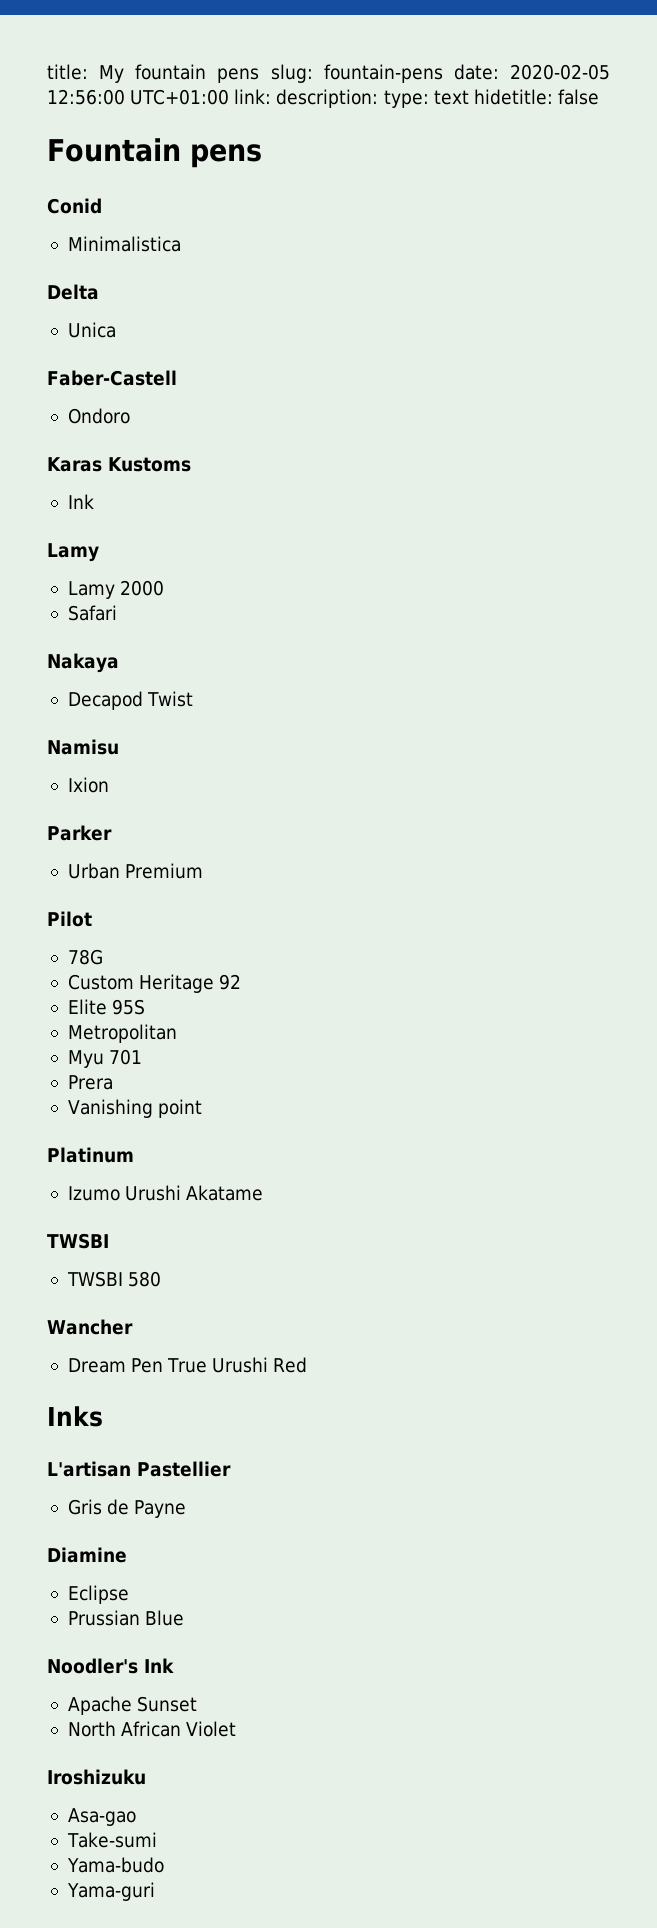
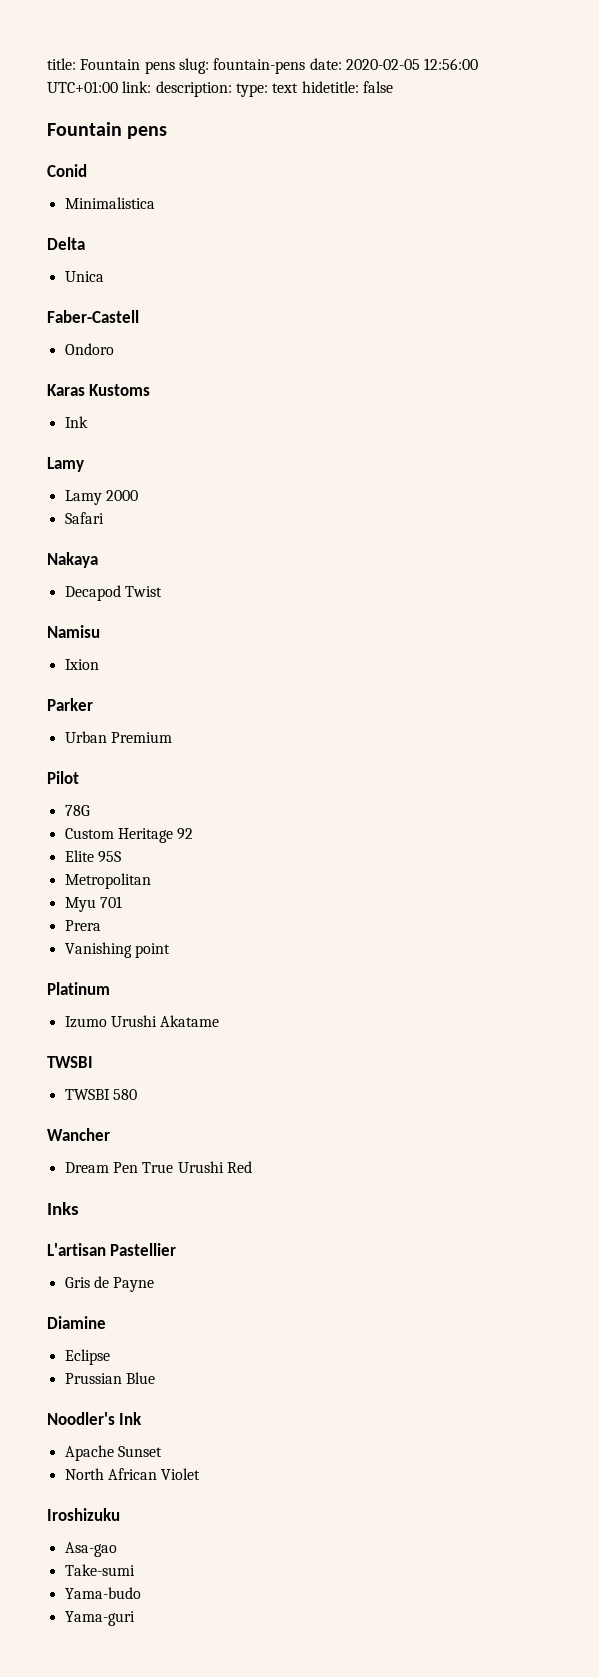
[99,64,207,83] My fountain -> [80,59,141,70] Fountain

